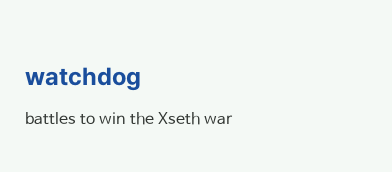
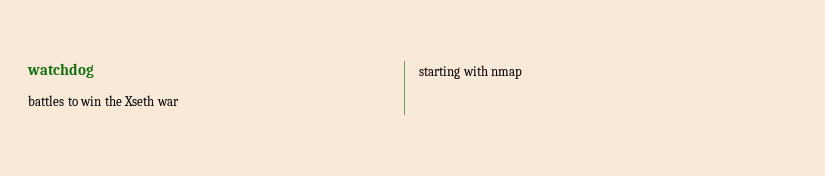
(233, 120) none -> [419,65,523,79] // starting with nmap

